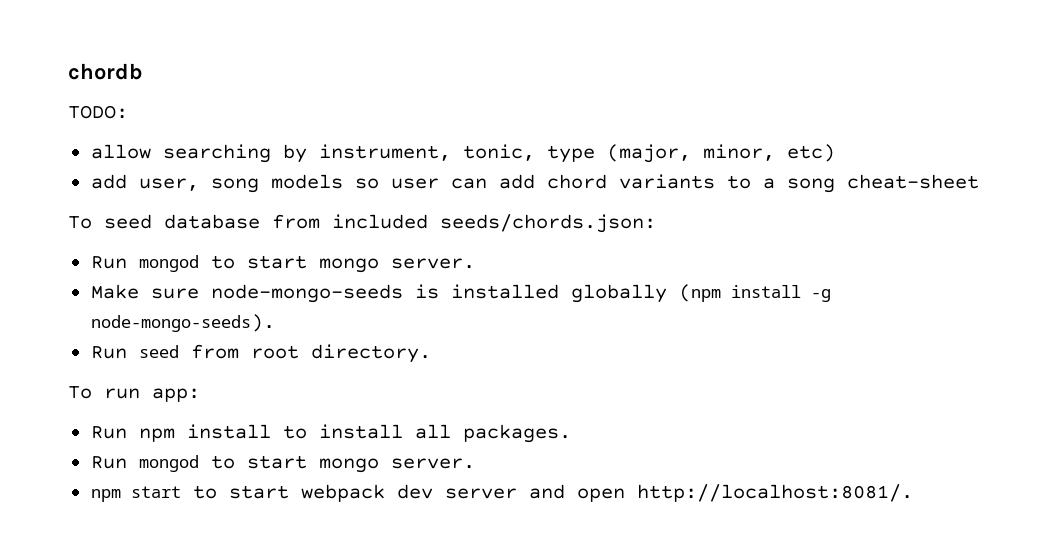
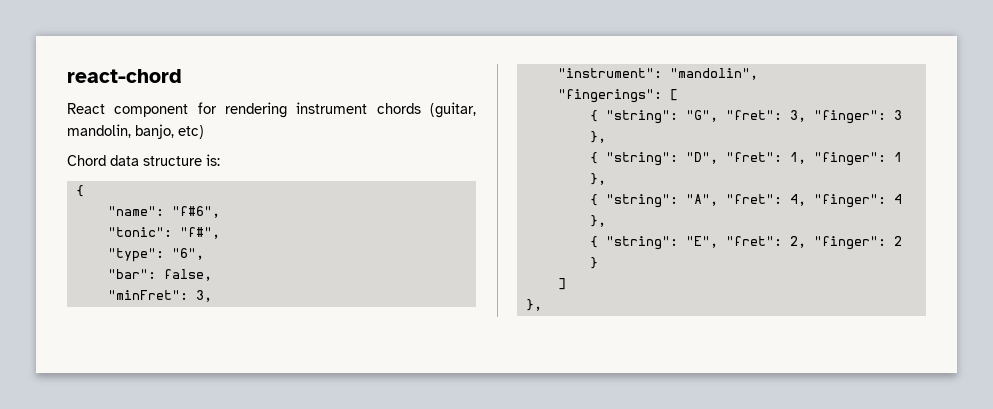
[68,63,143,80] [68,105,128,119] [90,144,835,163] [90,174,979,193] [68,214,656,233] [90,255,475,273] [90,284,831,303] [90,314,275,332] [90,344,431,363] [68,386,200,402] [90,424,571,443] [90,455,475,473] [90,484,913,502] chordb // TODO: // allow searching by instrument, tonic, type (major, minor, etc) // add user, song models so user can add chord variants to a song cheat-sheet // To seed database from included seeds/chords.json: // Run mongod to start mongo server. // Make sure node-mongo-seeds is installed globally (npm install -g node-mongo-seeds). // Run seed from root directory. // To run app: // Run npm install to install all packages. // Run mongod to start mongo server. // npm start to start webpack dev server and open http://localhost:8081/. -> [67,69,182,83] [67,102,476,118] [67,124,204,139] [67,154,220,166] [75,185,84,197] [107,206,220,218] [107,227,220,239] [107,248,204,262] [107,269,212,281] [107,290,212,302] [557,68,758,80] [557,89,678,103] [589,110,902,124] [589,131,606,143] [589,152,902,166] [589,173,606,185] [589,194,902,208] [589,215,606,227] [589,236,902,250] [589,257,598,269] [557,278,566,290] [525,299,542,311] react-chord // React component for rendering instrument chords (guitar, mandolin, banjo, etc) // Chord data structure is: // { // "name": "f#6", // "tonic": "f#", // "type": "6", // "bar": false, // "minFret": 3, // "instrument": "mandolin", // "fingerings": [ // { "string": "G", "fret": 3, "finger": 3 }, // { "string": "D", "fret": 1, "finger": 1 }, // { "string": "A", "fret": 4, "finger": 4 }, // { "string": "E", "fret": 2, "finger": 2 } // ] // },

